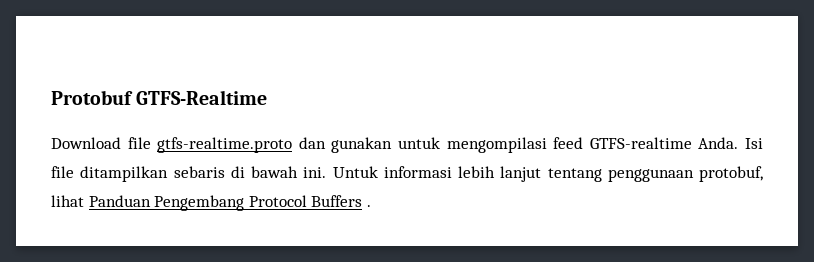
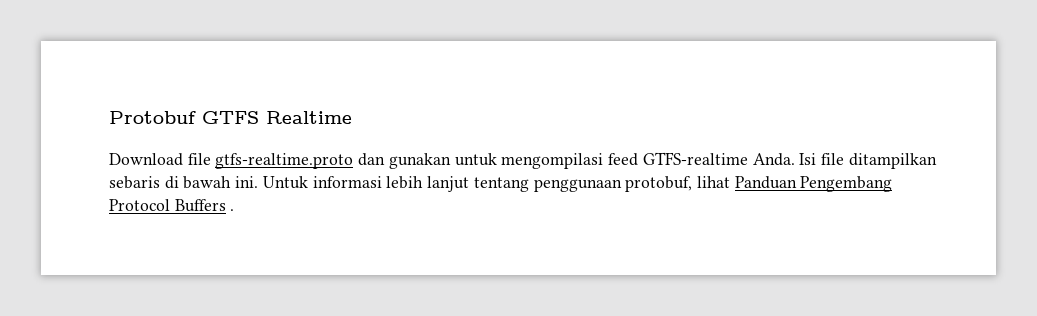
[136,90,268,105] GTFS-Realtime -> [202,111,352,124] GTFS Realtime

